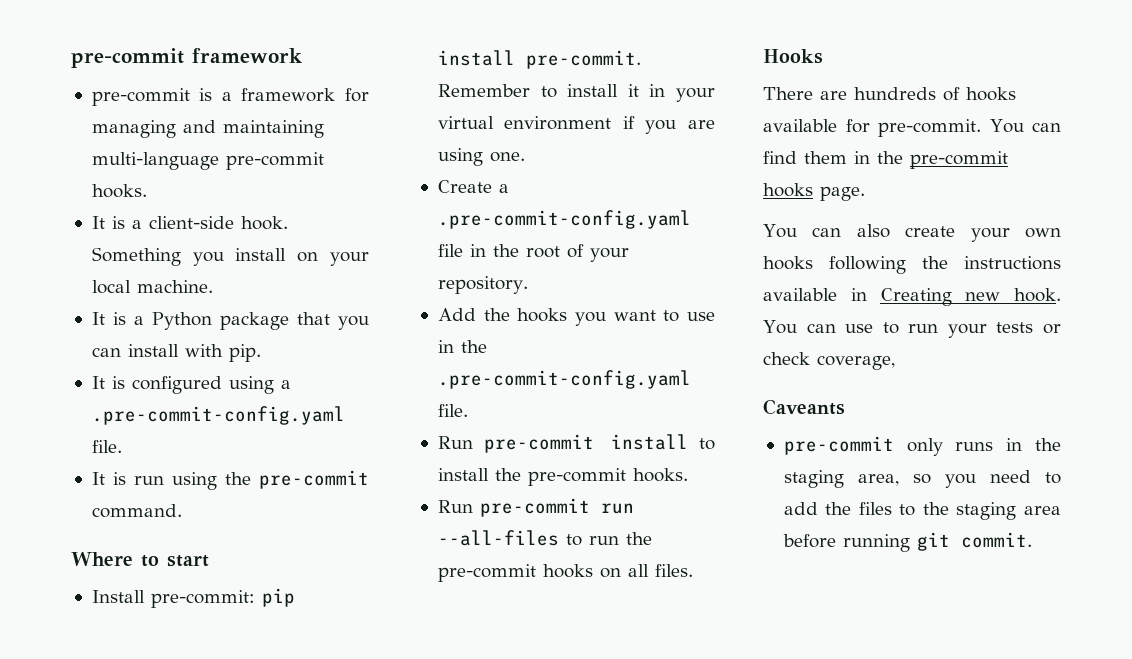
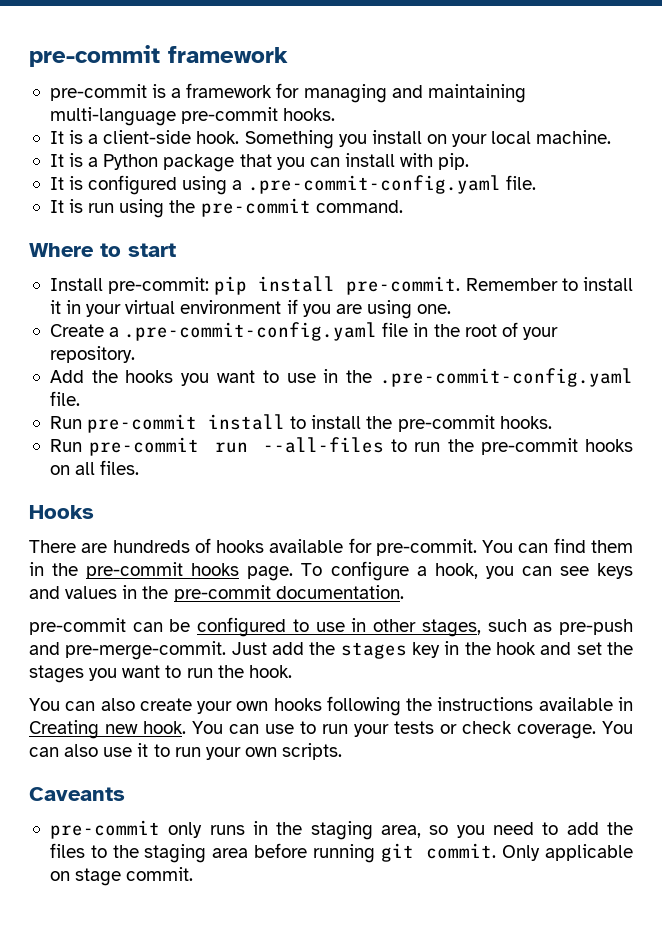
(865, 193) none -> [301,561,633,581] [29,585,404,602] [29,617,634,637] [29,641,633,660] [29,665,292,683] To configure a hook, you can see keys and values in the pre-commit documentation. // pre-commit can be configured to use in other stages, such as pre-push and pre-merge-commit. Just add the stages key in the hook and set the stages you want to run the hook.
[817,355,895,370] coverage, -> [517,721,633,739] [29,743,343,760] coverage. You can also use it to run your own scripts.
(1032, 540) none -> [502,844,633,861] [49,867,194,886] Only applicable on stage commit.

